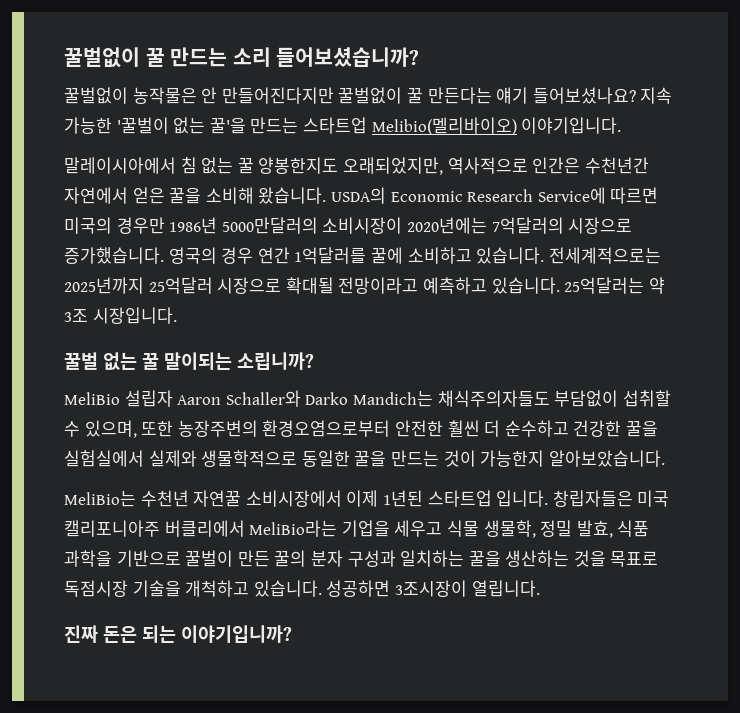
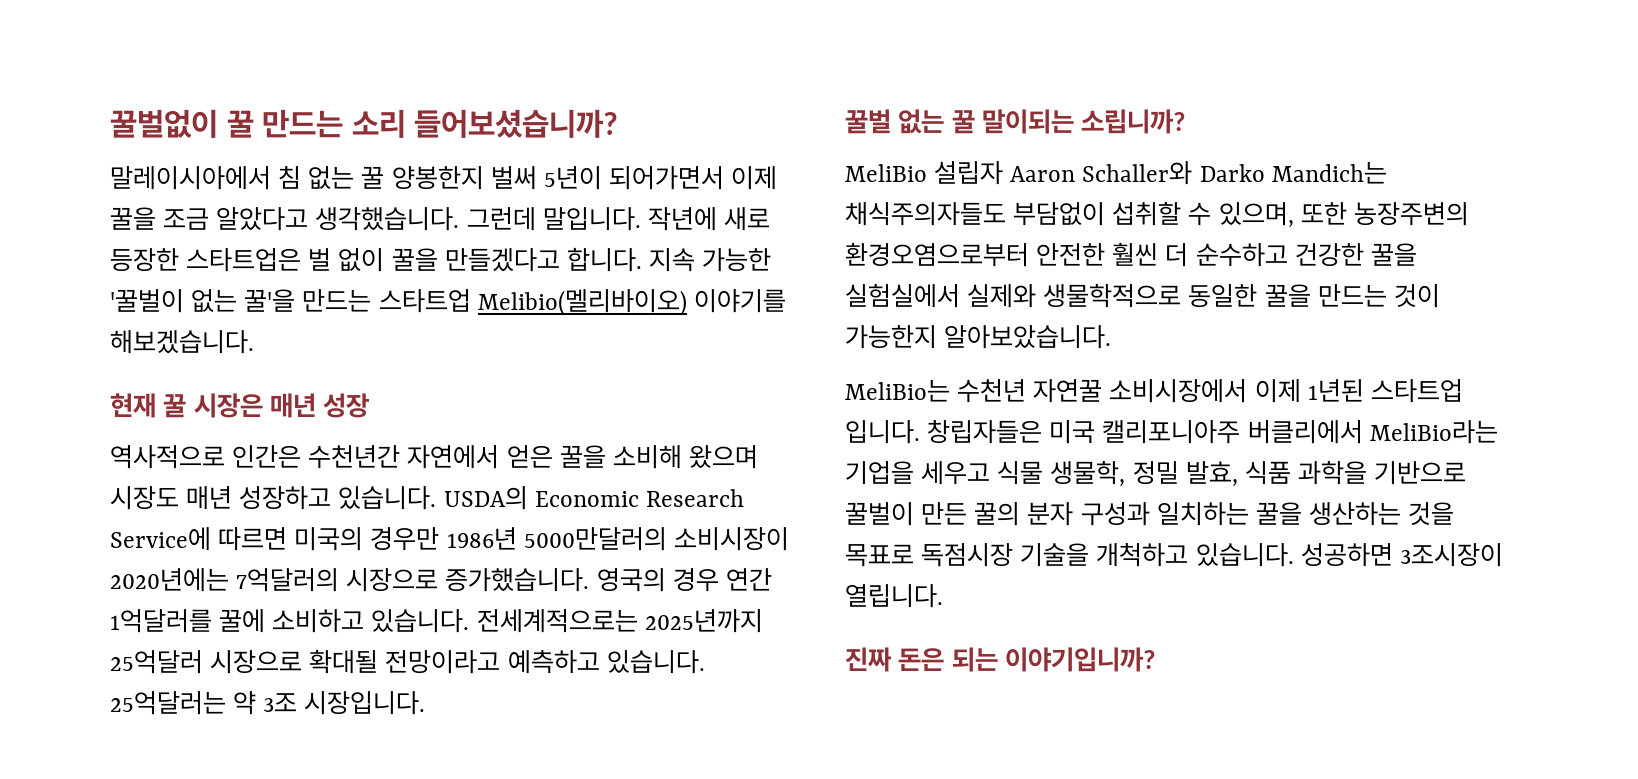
[64,87,636,104] 꿀벌없이 농작물은 안 만들어진다지만 꿀벌없이 꿀 만든다는 얘기 들어보셨나요? -> [110,166,778,190] [110,207,771,231] [110,247,642,272] 말레이시아에서 침 없는 꿀 양봉한지 벌써 5년이 되어가면서 이제 꿀을 조금 알았다고 생각했습니다. 그런데 말입니다. 작년에 새로 등장한 스타트업은 벌 없이 꿀을 만들겠다고 합니다.
[521,117,622,134] [64,157,443,175] 이야기입니다. // 말레이시아에서 침 없는 꿀 양봉한지도 오래되었지만, -> [693,289,786,313] [110,330,254,354] [110,393,370,418] 이야기를 해보겠습니다. // 현재 꿀 시장은 매년 성장 //
[258,187,327,204] 왔습니다. -> [689,445,759,469] [110,486,437,510] 왔으며 시장도 매년 성장하고 있습니다.

